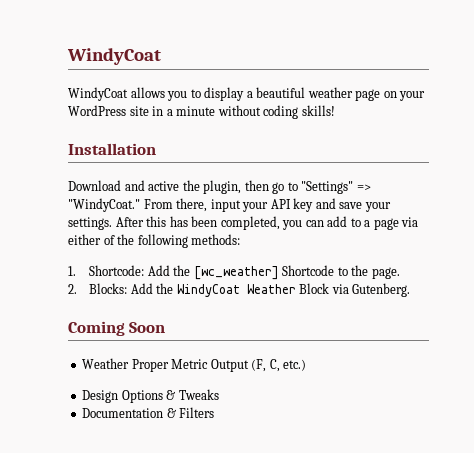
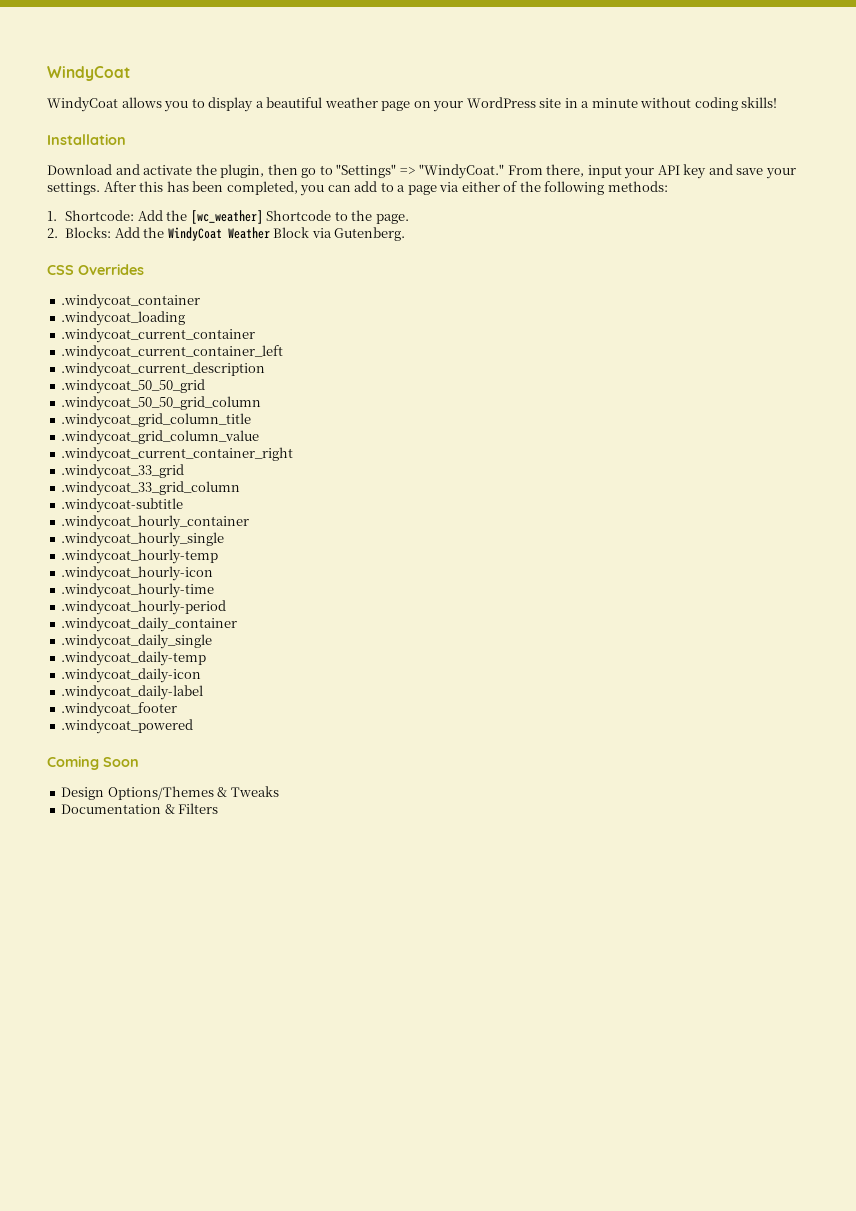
[148,181,180,191] active -> [143,165,193,175] activate
[68,321,166,336] [82,358,307,372] Coming Soon // Weather Proper Metric Output (F, C, etc.) -> [47,264,144,275] [61,294,201,309] [61,311,186,326] [61,328,256,343] [61,345,284,360] [61,362,266,377] [61,379,206,394] [61,396,262,411] [61,413,252,428] [61,430,260,445] [61,447,294,462] [61,464,185,479] [61,481,241,496] [61,498,184,513] [61,515,250,530] [61,532,225,547] [61,549,219,564] [61,566,214,581] [61,583,215,598] [61,600,227,615] [61,617,238,632] [61,634,213,649] [61,651,207,666] [61,668,202,683] [61,685,204,700] [61,702,178,717] [61,719,194,734] [47,756,139,770] CSS Overrides // .windycoat_container // .windycoat_loading // .windycoat_current_container // .windycoat_current_container_left // .windycoat_current_description // .windycoat_50_50_grid // .windycoat_50_50_grid_column // .windycoat_grid_column_title // .windycoat_grid_column_value // .windycoat_current_container_right // .windycoat_33_grid // .windycoat_33_grid_column // .windycoat-subtitle // .windycoat_hourly_container // .windycoat_hourly_single // .windycoat_hourly-temp // .windycoat_hourly-icon // .windycoat_hourly-time // .windycoat_hourly-period // .windycoat_daily_container // .windycoat_daily_single // .windycoat_daily-temp // .windycoat_daily-icon // .windycoat_daily-label // .windycoat_footer // .windycoat_powered // Coming Soon
[121,390,163,403] Options -> [107,786,214,800] Options/Themes

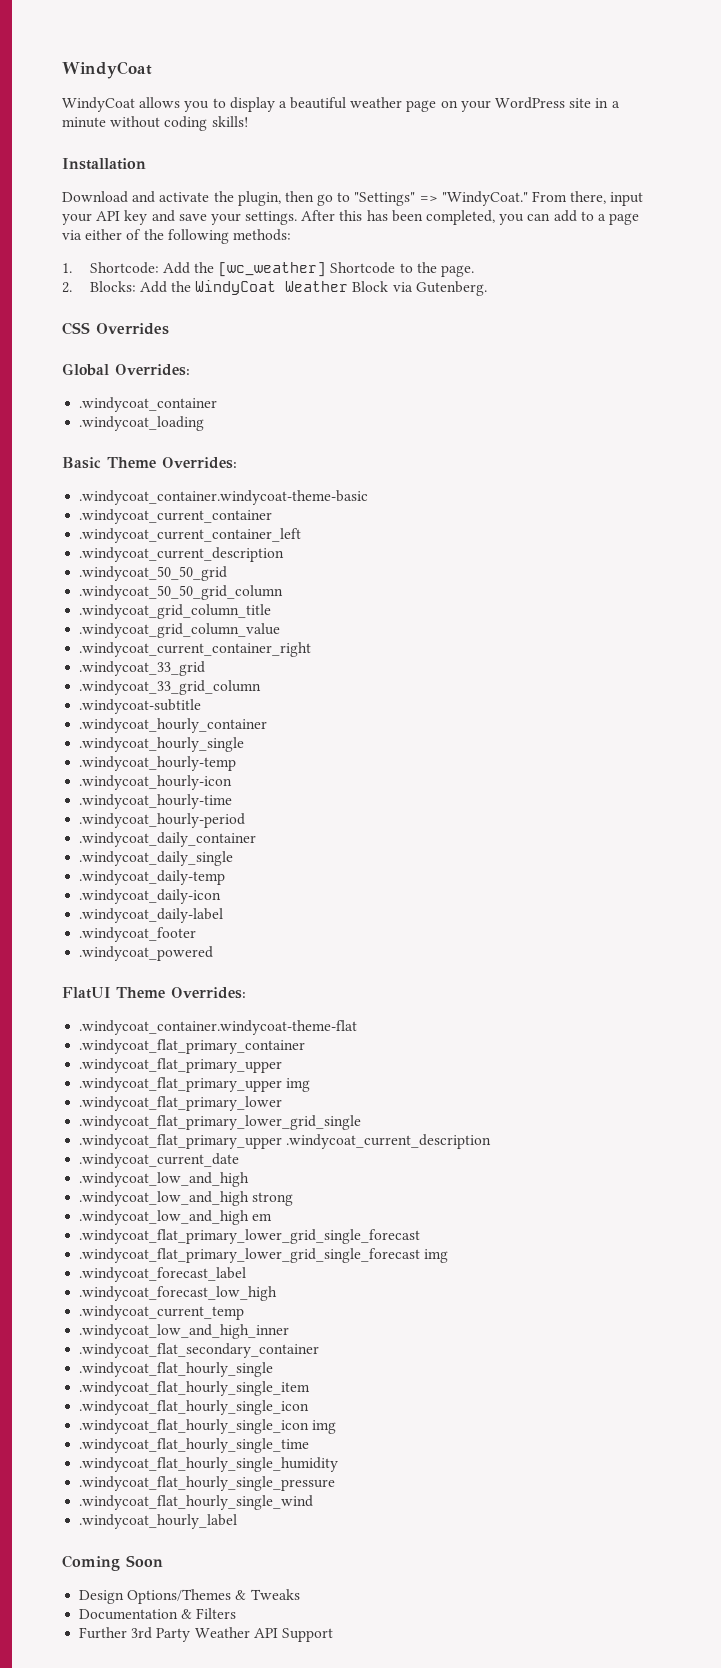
(144, 269) none -> [62,363,190,376] // Global Overrides:
(186, 318) none -> [62,457,237,469] [79,490,369,505] // Basic Theme Overrides: // .windycoat_container.windycoat-theme-basic
(194, 726) none -> [62,987,246,999] [79,1020,358,1035] [79,1039,306,1054] [79,1058,283,1073] [79,1077,311,1092] [79,1096,283,1111] [79,1115,362,1130] [79,1134,492,1149] [79,1153,240,1168] [79,1172,250,1187] [79,1191,294,1206] [79,1210,273,1225] [79,1229,421,1244] [79,1248,449,1263] [79,1267,247,1282] [79,1286,278,1301] [79,1305,245,1320] [79,1324,290,1339] [79,1343,320,1358] [79,1362,274,1377] [79,1381,311,1396] [79,1400,310,1415] [79,1419,337,1434] [79,1438,310,1453] [79,1457,339,1472] [79,1476,336,1491] [79,1495,314,1510] [79,1514,238,1529] // FlatUI Theme Overrides: // .windycoat_container.windycoat-theme-flat // .windycoat_flat_primary_container // .windycoat_flat_primary_upper // .windycoat_flat_primary_upper img // .windycoat_flat_primary_lower // .windycoat_flat_primary_lower_grid_single // .windycoat_flat_primary_upper .windycoat_current_description // .windycoat_current_date // .windycoat_low_and_high // .windycoat_low_and_high strong // .windycoat_low_and_high em // .windycoat_flat_primary_lower_grid_single_forecast // .windycoat_flat_primary_lower_grid_single_forecast img // .windycoat_forecast_label // .windycoat_forecast_low_high // .windycoat_current_temp // .windycoat_low_and_high_inner // .windycoat_flat_secondary_container // .windycoat_flat_hourly_single // .windycoat_flat_hourly_single_item // .windycoat_flat_hourly_single_icon // .windycoat_flat_hourly_single_icon img // .windycoat_flat_hourly_single_time // .windycoat_flat_hourly_single_humidity // .windycoat_flat_hourly_single_pressure // .windycoat_flat_hourly_single_wind // .windycoat_hourly_label
(219, 808) none -> [79,1627,333,1642] // Further 3rd Party Weather API Support

